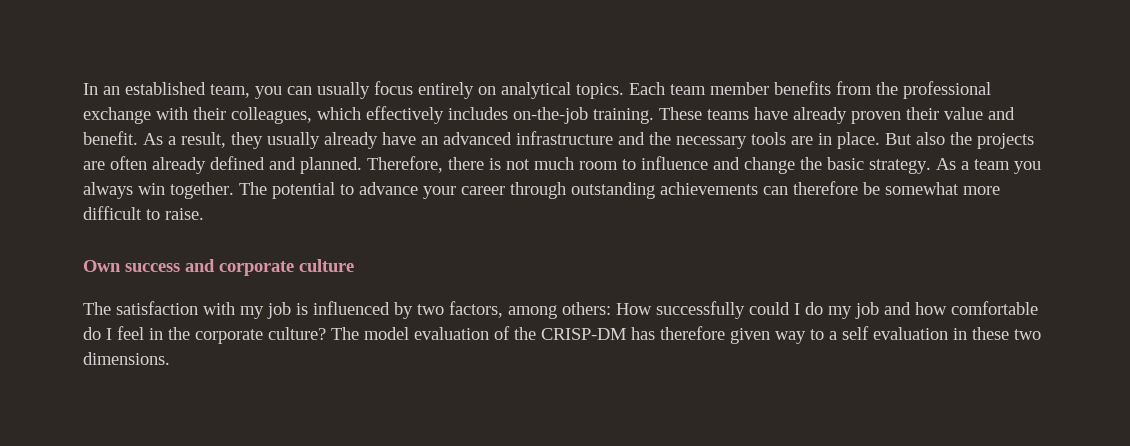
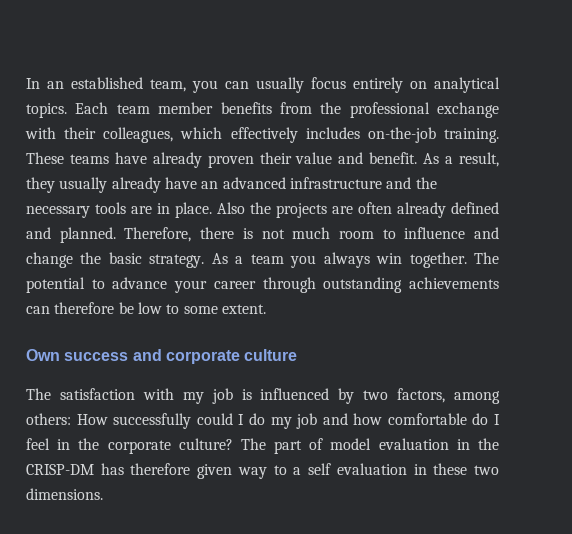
[885,132,945,145] But also -> [217,202,245,214] Also
[885,182,1000,195] [83,206,204,220] somewhat more difficult to raise. -> [137,302,266,314] low to some extent.
(359, 333) none -> [274,438,324,454] part of
[494,326,510,340] of -> [456,439,470,450] in

